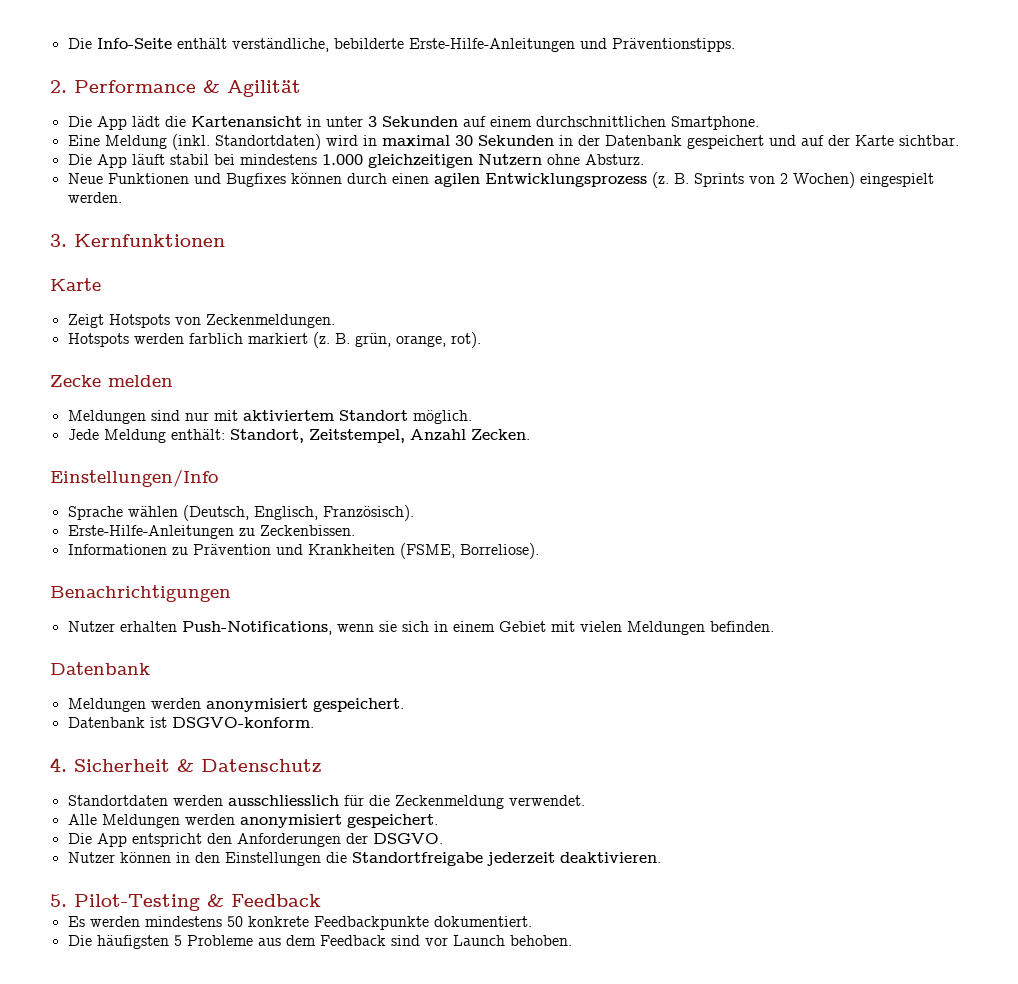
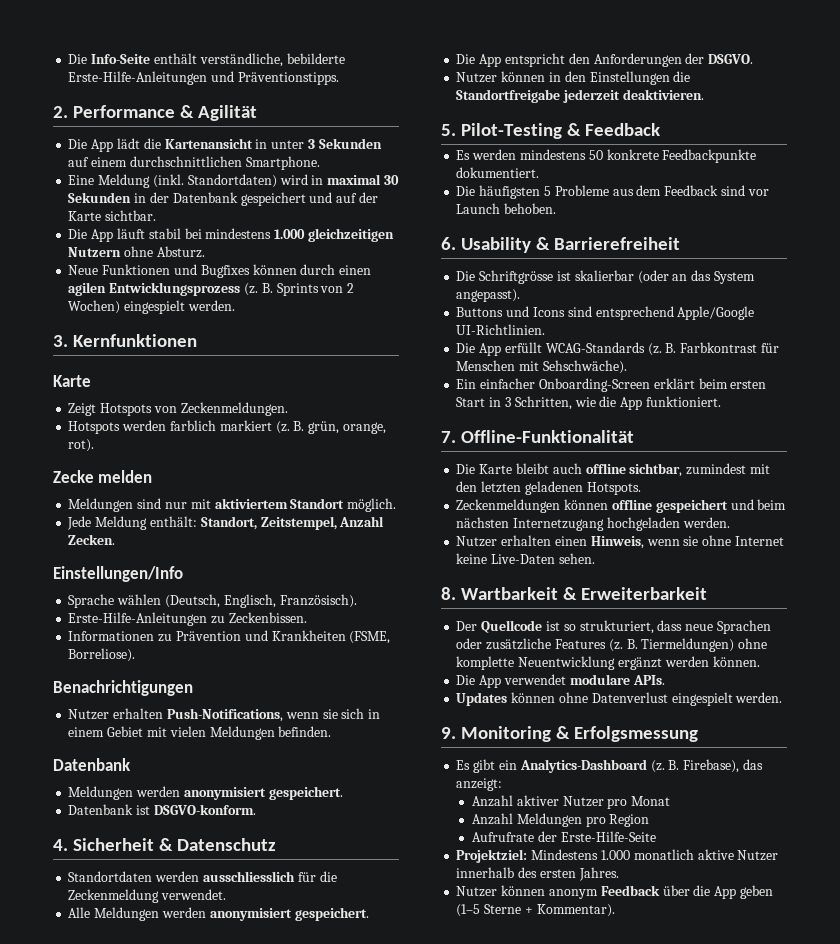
(572, 940) none -> [441,237,680,253] [456,270,755,284] [456,289,521,302] [456,306,755,320] [456,324,546,335] [456,342,779,356] [456,360,627,374] [456,378,767,392] [456,396,721,410] [441,430,634,443] [456,463,770,477] [456,481,641,495] [456,499,787,513] [456,517,730,531] [456,535,784,549] [456,553,595,564] [441,587,707,600] [456,620,771,634] [456,638,768,652] [456,656,760,670] [456,674,665,688] [456,692,783,706] [441,726,698,742] [456,759,763,773] [456,778,503,791] [471,795,671,809] [471,813,650,827] [471,831,656,842] [456,849,779,863] [456,867,619,881] [456,885,773,899] [456,904,615,917] // 6. Usability & Barrierefreiheit // Die Schriftgrösse ist skalierbar (oder an das System angepasst). // Buttons und Icons sind entsprechend Apple/Google UI-Richtlinien. // Die App erfüllt WCAG-Standards (z. B. Farbkontrast für Menschen mit Sehschwäche). // Ein einfacher Onboarding-Screen erklärt beim ersten Start in 3 Schritten, wie die App funktioniert. // 7. Offline-Funktionalität // Die Karte bleibt auch offline sichtbar, zumindest mit den letzten geladenen Hotspots. // Zeckenmeldungen können offline gespeichert und beim nächsten Internetzugang hochgeladen werden. // Nutzer erhalten einen Hinweis, wenn sie ohne Internet keine Live-Daten sehen. // 8. Wartbarkeit & Erweiterbarkeit // Der Quellcode ist so strukturiert, dass neue Sprachen oder zusätzliche Features (z. B. Tiermeldungen) ohne komplette Neuentwicklung ergänzt werden können. // Die App verwendet modulare APIs. // Updates können ohne Datenverlust eingespielt werden. // 9. Monitoring & Erfolgsmessung // Es gibt ein Analytics-Dashboard (z. B. Firebase), das anzeigt: // Anzahl aktiver Nutzer pro Monat // Anzahl Meldungen pro Region // Aufrufrate der Erste-Hilfe-Seite // Projektziel: Mindestens 1.000 monatlich aktive Nutzer innerhalb des ersten Jahres. // Nutzer können anonym Feedback über die App geben (1–5 Sterne + Kommentar).

